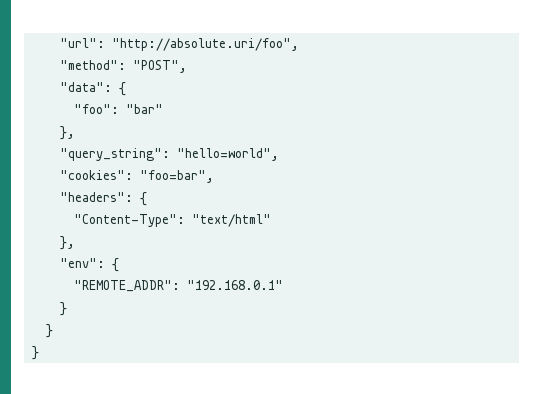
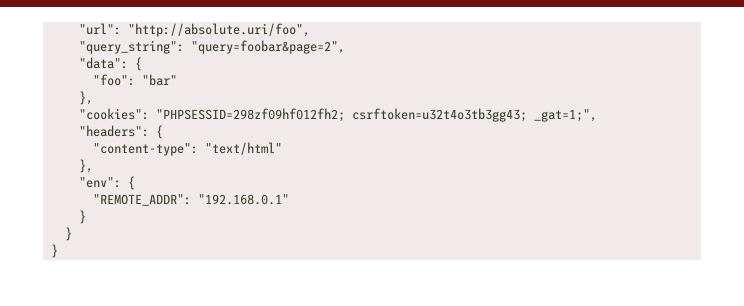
[59,60,187,73] "method": "POST", -> [78,40,345,54] "query_string": "query=foobar&page=2",
[59,148,279,161] // "query_string": "hello=world", -> (93, 98) none
[139,170,214,183] "foo=bar", -> [155,108,597,122] "PHPSESSID=298zf09hf012fh2; csrftoken=u32t4o3tb3gg43; _gat=1;",
[73,214,185,227] "Content-Type": -> [92,143,198,156] "content-type":

